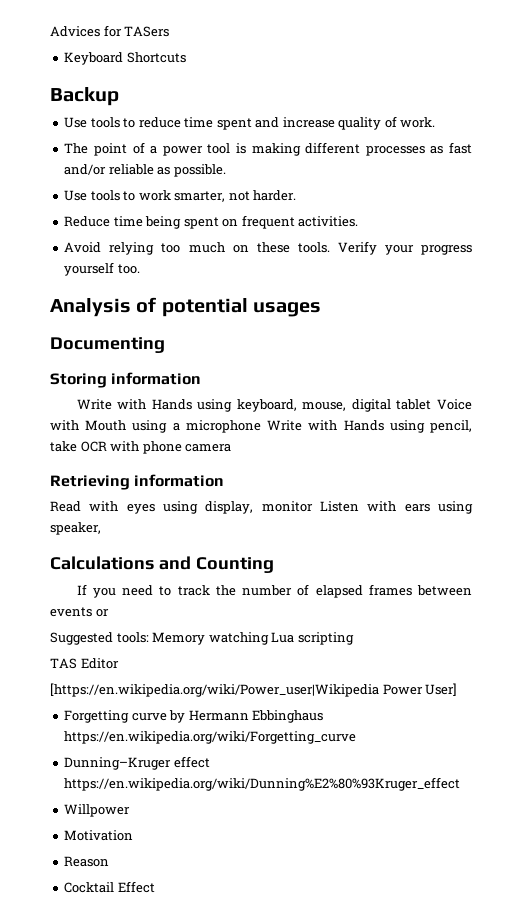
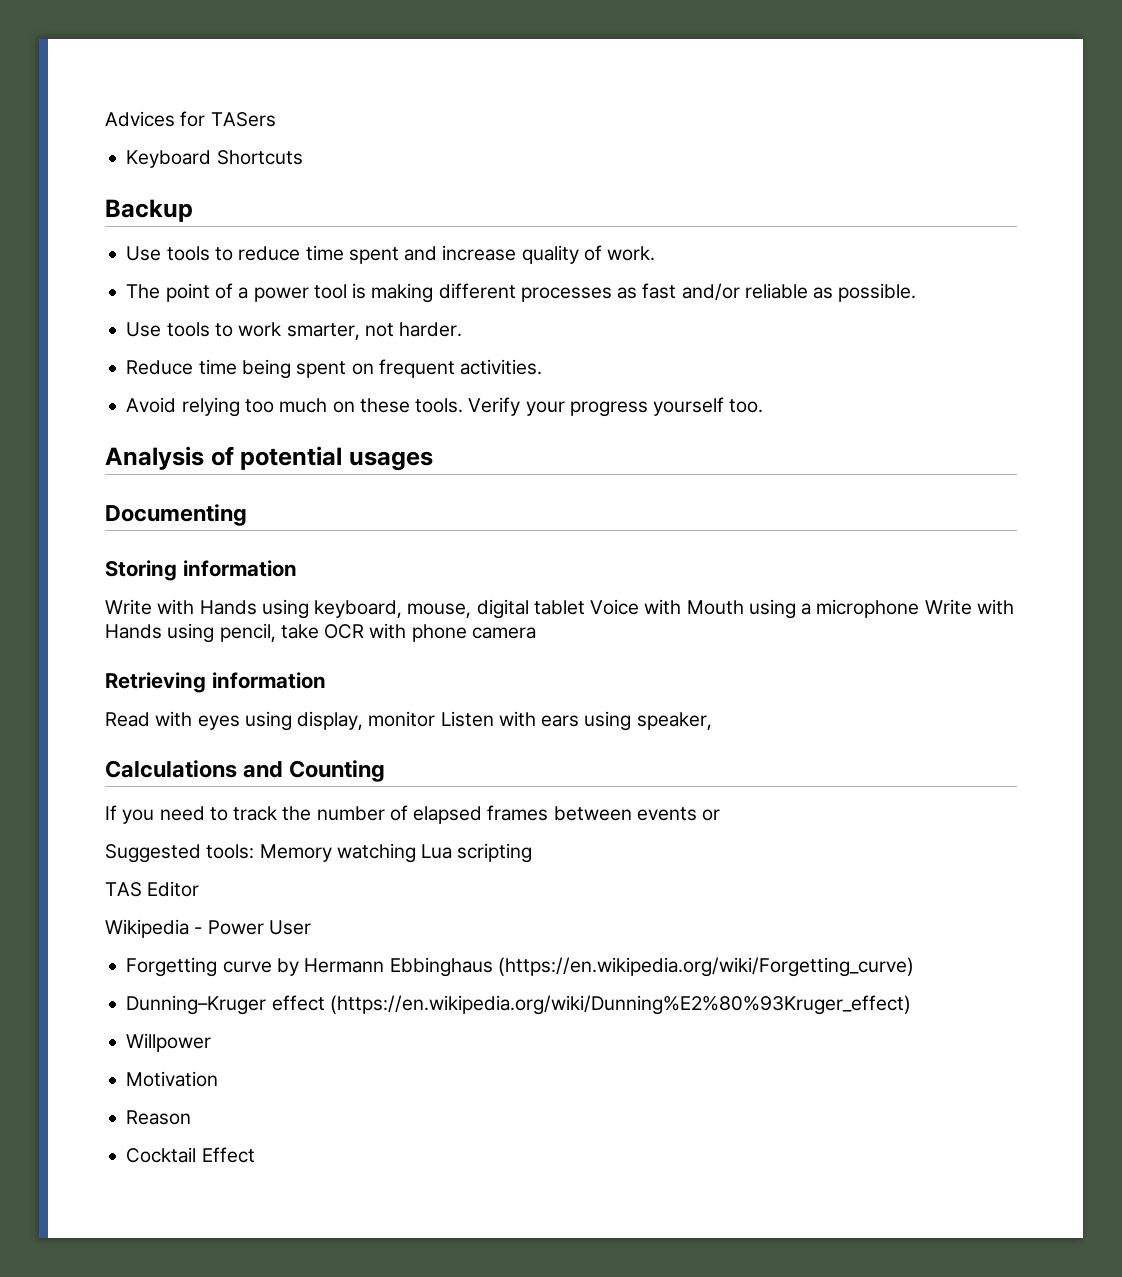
[50,683,458,697] [https://en.wikipedia.org/wiki/Power_user|Wikipedia Power User] -> [105,919,311,938] Wikipedia - Power User
[64,731,357,744] https://en.wikipedia.org/wiki/Forgetting_curve -> [497,957,914,977] (https://en.wikipedia.org/wiki/Forgetting_curve)
[64,777,461,791] https://en.wikipedia.org/wiki/Dunning%E2%80%93Kruger_effect -> [329,995,911,1015] (https://en.wikipedia.org/wiki/Dunning%E2%80%93Kruger_effect)

